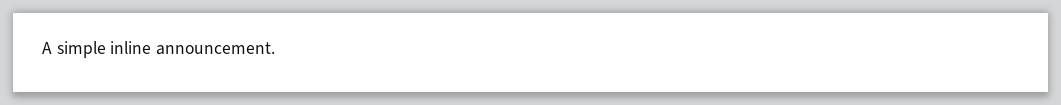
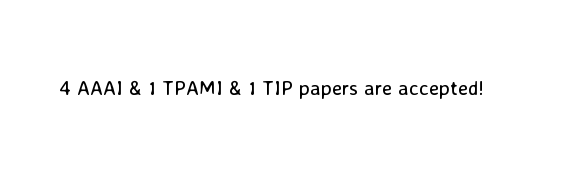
[42,41,276,58] A simple inline announcement. -> [59,80,484,99] 4 AAAI & 1 TPAMI & 1 TIP papers are accepted!

